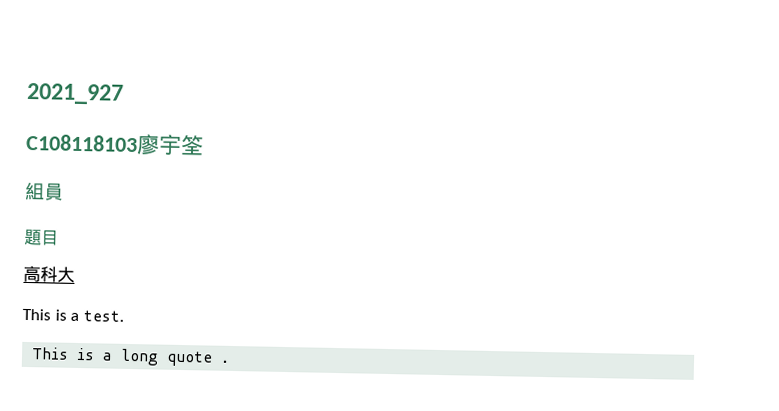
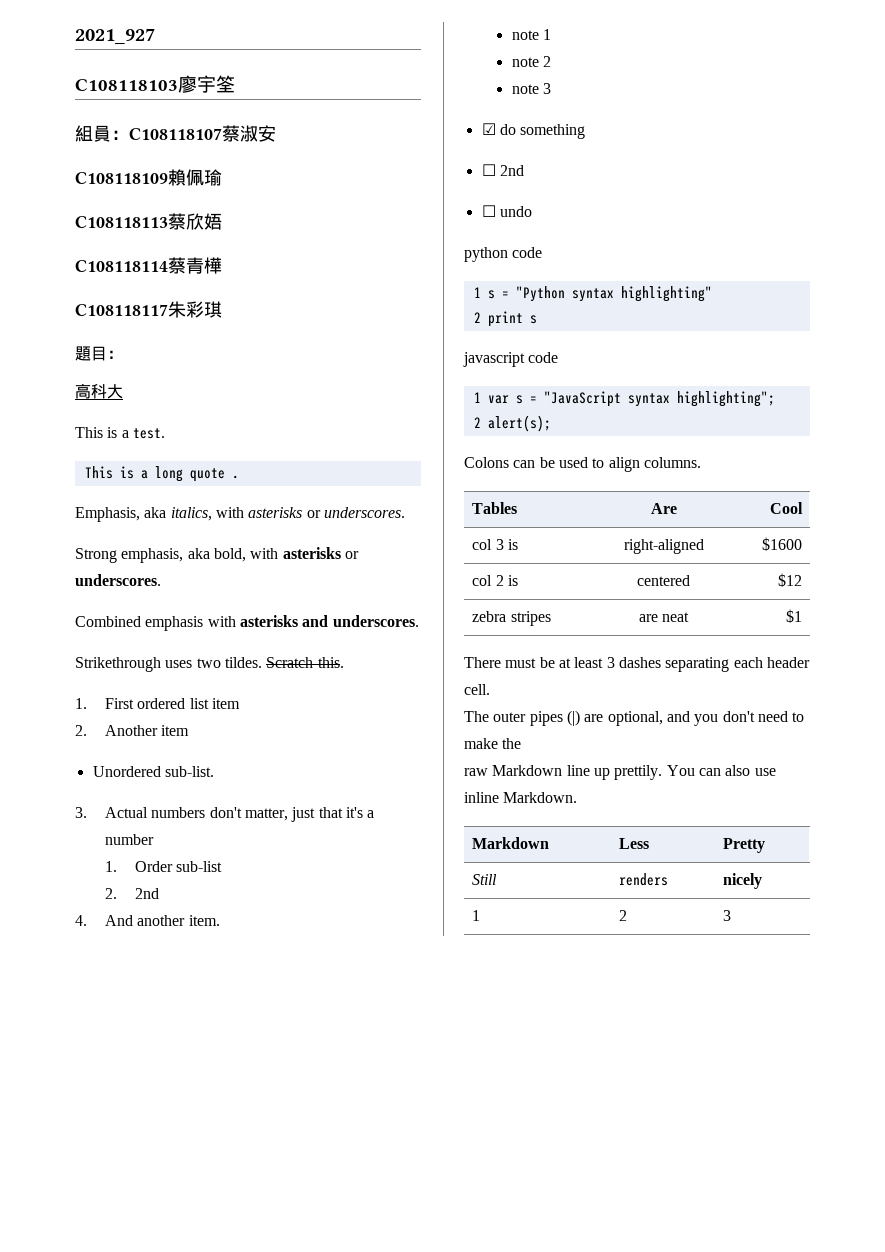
(64, 192) none -> [111,125,276,142] [75,169,222,186] [75,213,222,230] [75,257,222,274] [75,301,222,318] ：C108118107蔡淑安 // C108118109賴佩瑜 // C108118113蔡欣娪 // C108118114蔡青樺 // C108118117朱彩琪
(59, 237) none -> [107,350,123,359] ：
(230, 361) none -> [75,507,405,522] [75,547,359,563] [75,574,161,586] [75,615,419,631] [75,657,344,672] [75,698,240,709] [75,725,190,736] [92,766,214,777] [75,807,375,822] [104,834,154,845] [104,861,223,872] [104,888,159,899] [75,915,220,926] [511,29,551,40] [511,56,551,67] [511,83,551,94] [481,123,586,139] [481,164,524,176] [481,205,532,217] [464,247,543,262] [473,286,712,302] [473,311,537,327] [463,352,559,367] [473,391,775,407] [473,415,551,432] [464,457,701,472] [472,502,518,514] [650,503,677,514] [769,502,803,514] [472,539,518,550] [623,539,704,554] [761,537,802,551] [472,575,518,586] [637,575,690,586] [777,573,802,587] [472,611,551,626] [638,612,690,622] [785,609,802,623] [464,657,810,672] [464,684,490,695] [464,710,805,726] [464,738,522,749] [464,765,776,780] [464,792,578,803] [472,837,550,849] [619,838,650,849] [723,838,766,853] [472,874,498,885] [619,873,669,886] [723,873,763,889] [472,910,481,921] [619,910,628,921] [723,910,732,921] // Emphasis, aka italics, with asterisks or underscores. // Strong emphasis, aka bold, with asterisks or underscores. // Combined emphasis with asterisks and underscores. // Strikethrough uses two tildes. Scratch this. // 1. First ordered list item // 2. Another item // Unordered sub-list. // 3. Actual numbers don't matter, just that it's a number // 1. Order sub-list // 2. 2nd // 4. And another item. // note 1 // note 2 // note 3 // ☑ do something // ☐ 2nd // ☐ undo // python code // 1 s = "Python syntax highlighting" // 2 print s // javascript code // 1 var s = "JavaScript syntax highlighting"; // 2 alert(s); // Colons can be used to align columns. // Tables | Are | Cool // col 3 is | right-aligned | $1600 // col 2 is | centered | $12 // zebra stripes | are neat | $1 // There must be at least 3 dashes separating each header cell. // The outer pipes (|) are optional, and you don't need to make the // raw Markdown line up prettily. You can also use inline Markdown. // Markdown | Less | Pretty // Still | renders | nicely // 1 | 2 | 3

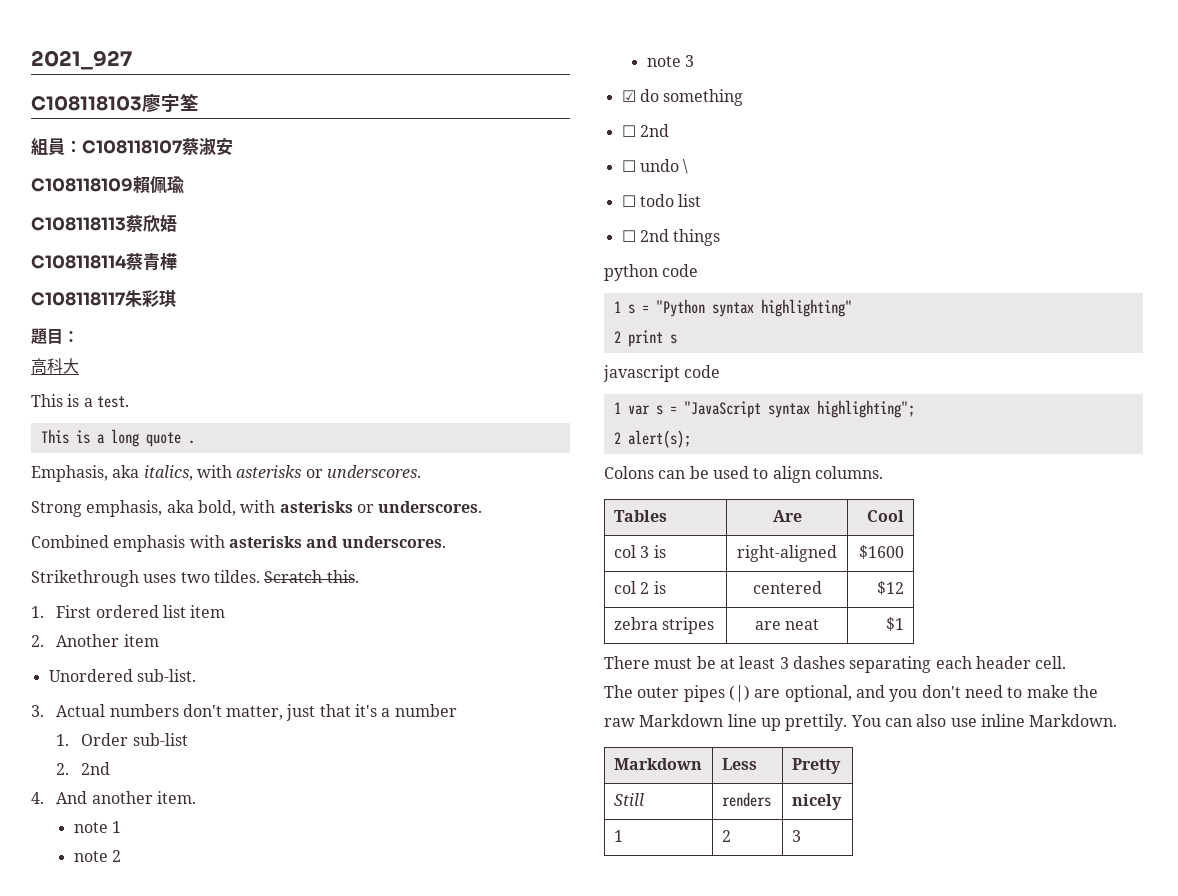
(532, 211) none -> [683,159,689,174] [621,194,702,207] [621,229,721,246] \ // ☐ todo list // ☐ 2nd things

